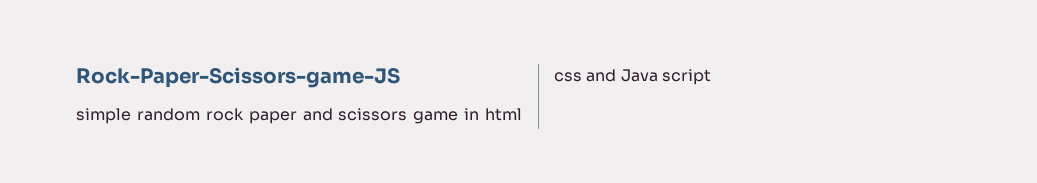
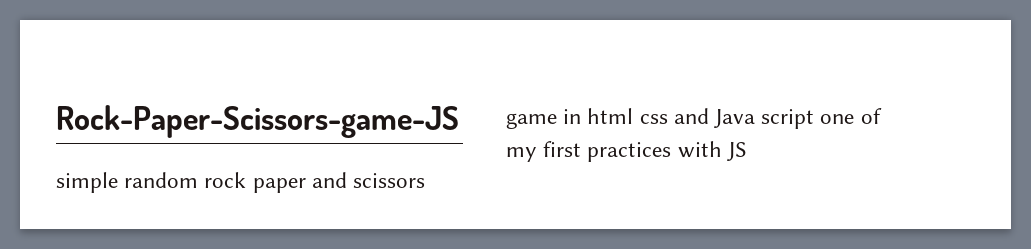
(711, 77) none -> [820,108,882,124] [506,141,747,162] one of my first practices with JS

